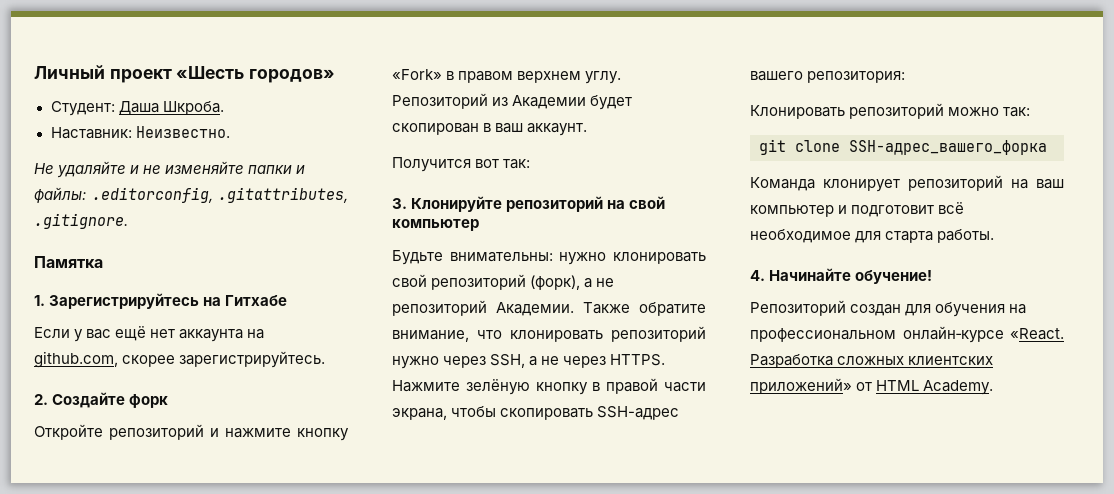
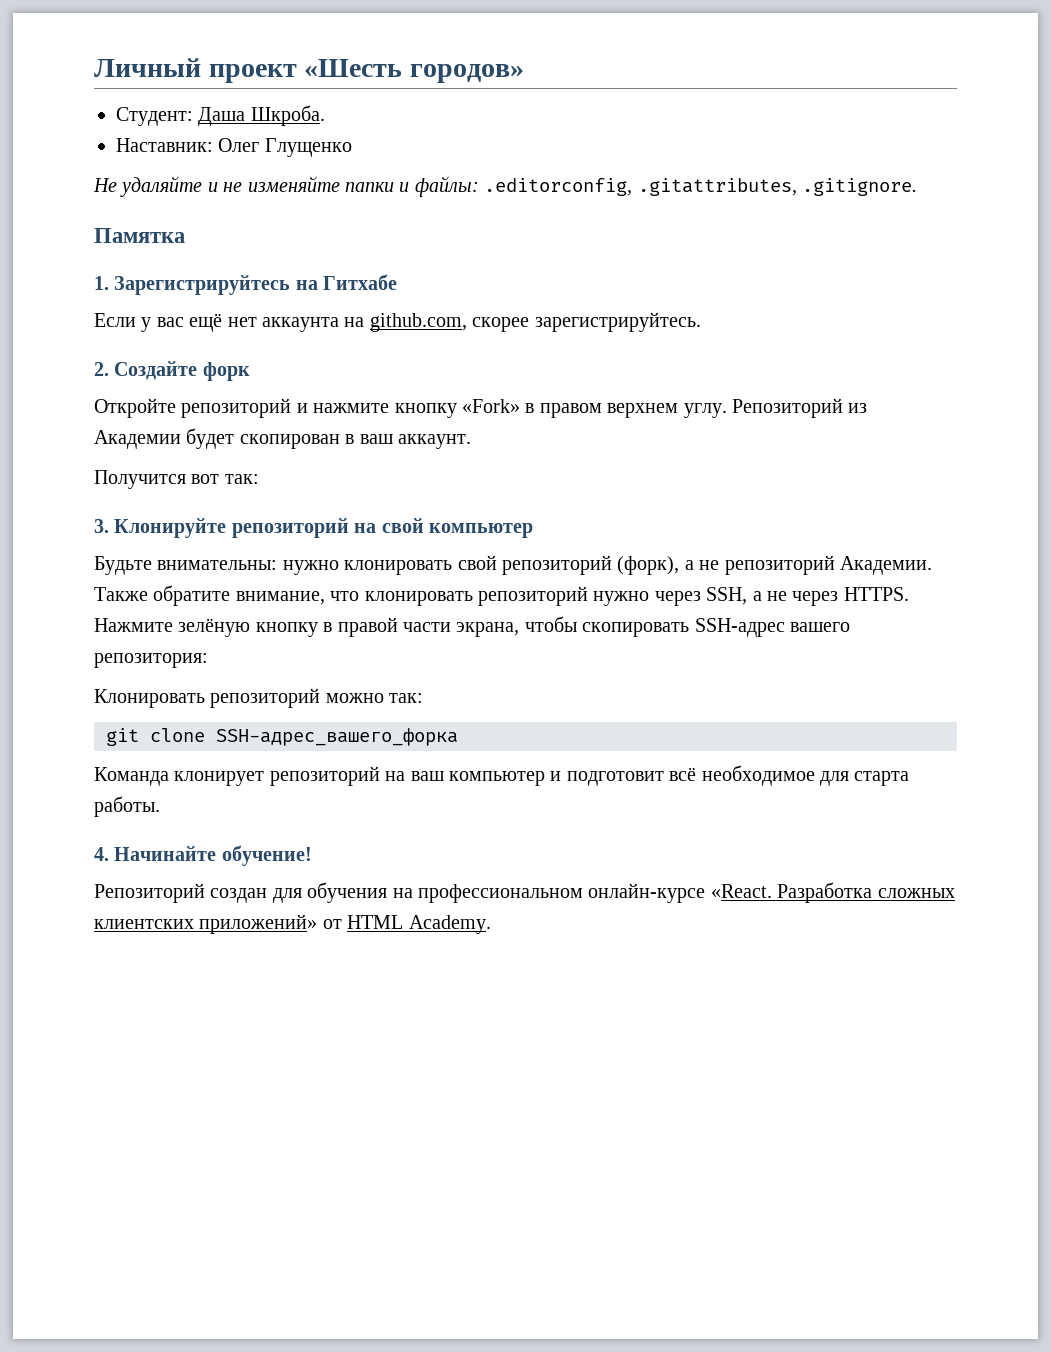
[135,126,230,138] Неизвестно. -> [218,138,352,157] Олег Глущенко

